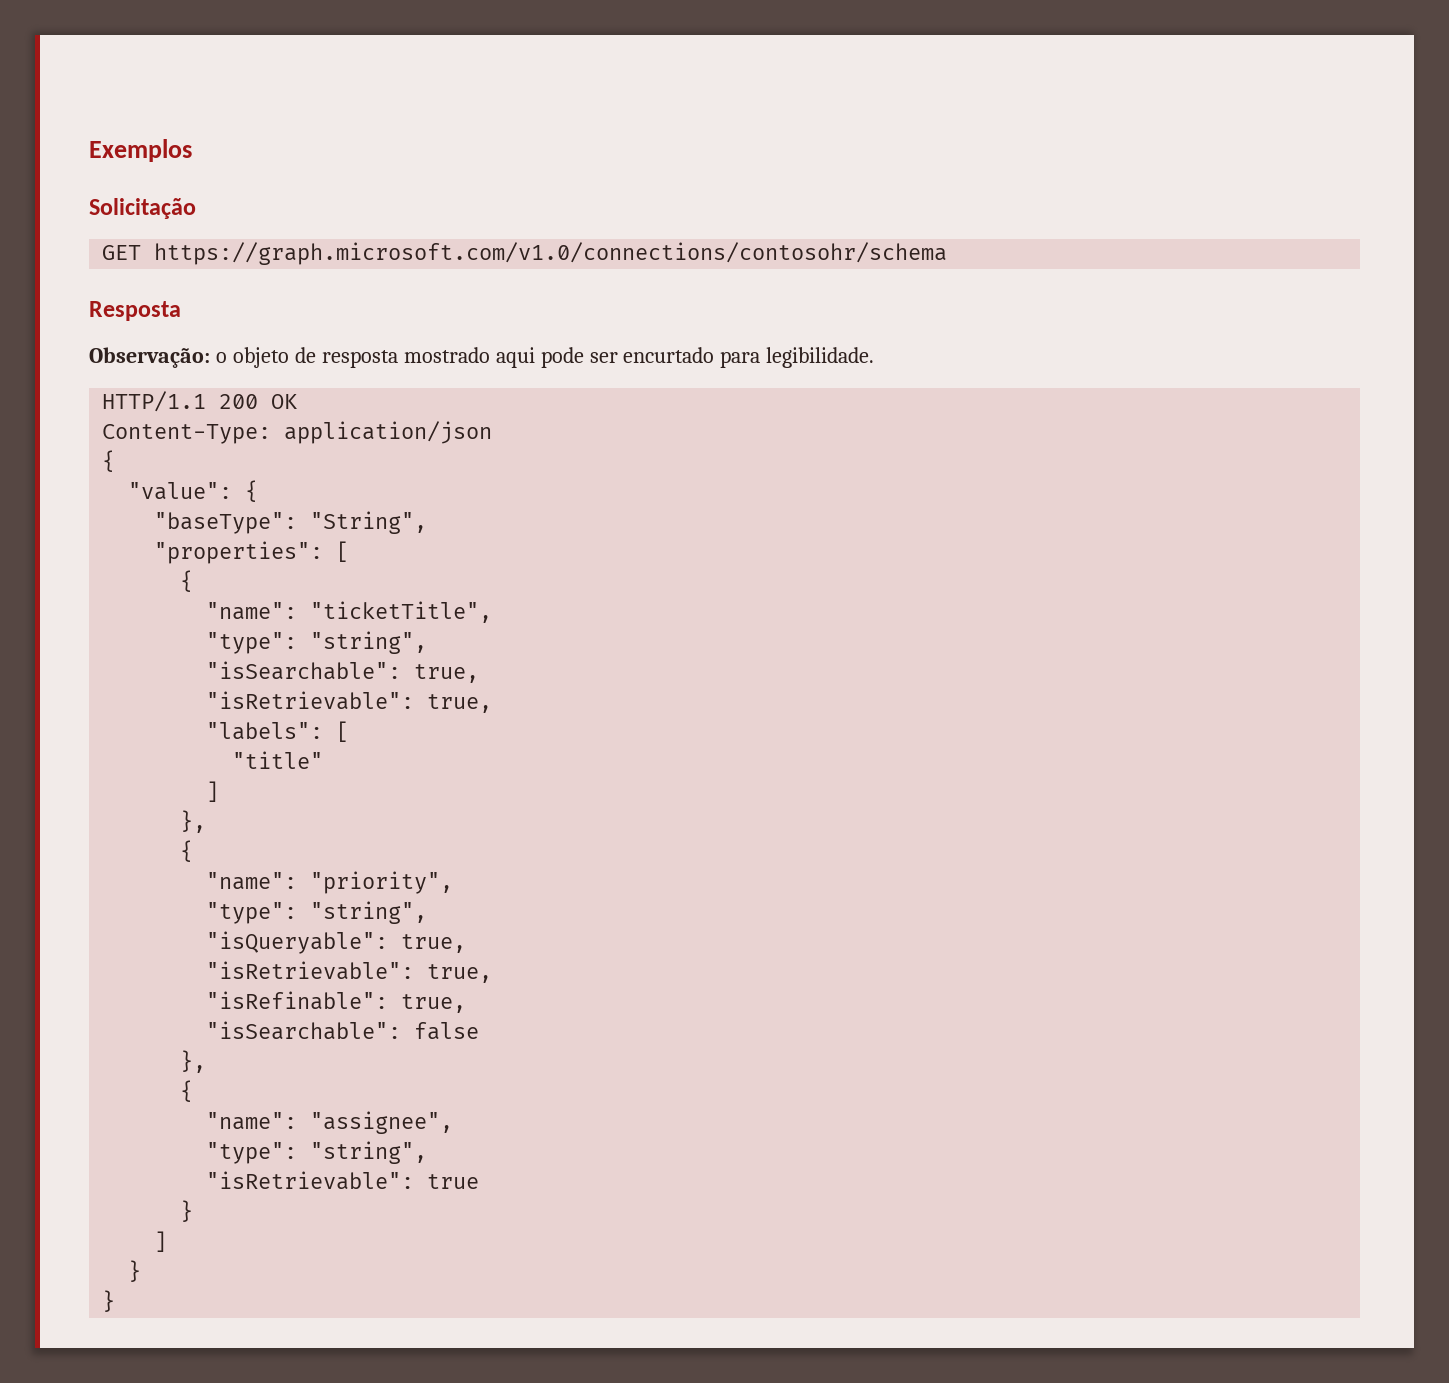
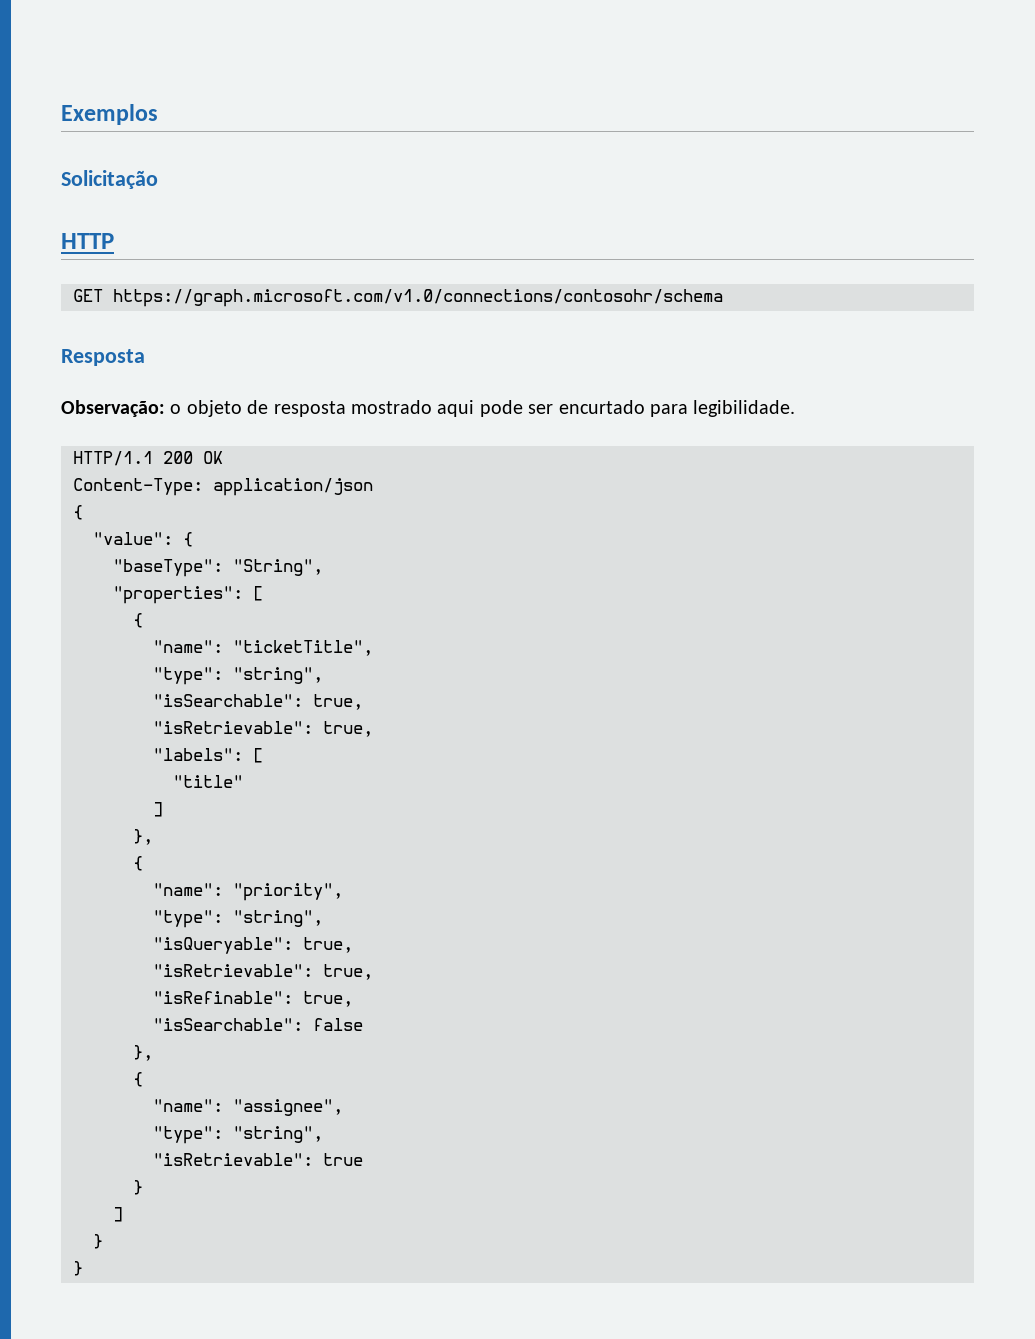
(196, 208) none -> [61,233,114,249] // HTTP

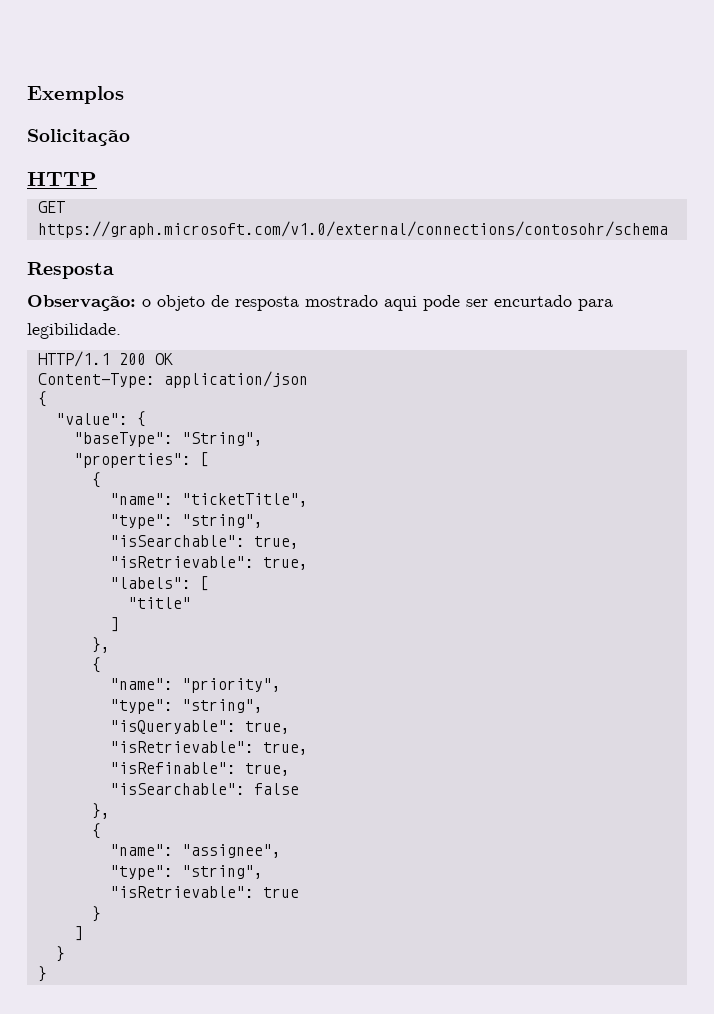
[113,289,723,307] https://graph.microsoft.com/v1.0/connections/contosohr/schema -> [37,221,668,238] https://graph.microsoft.com/v1.0/external/connections/contosohr/schema

